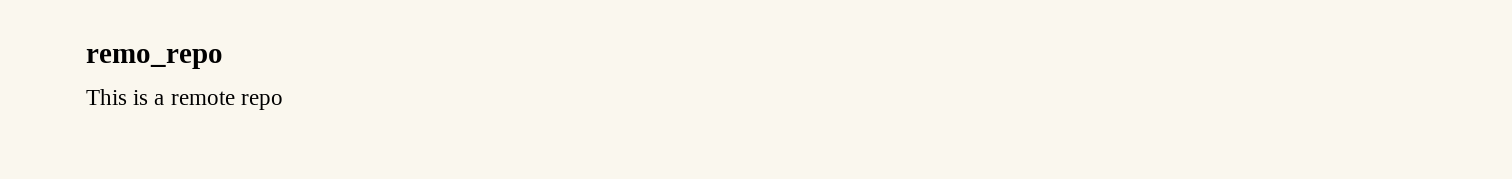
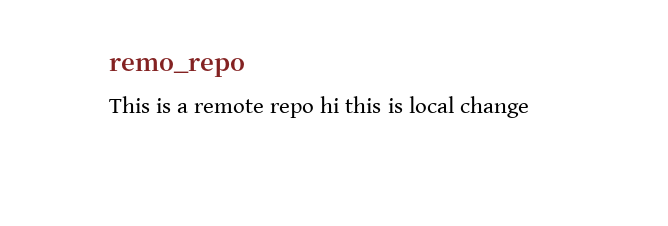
(283, 102) none -> [320,96,529,118] hi this is local change

